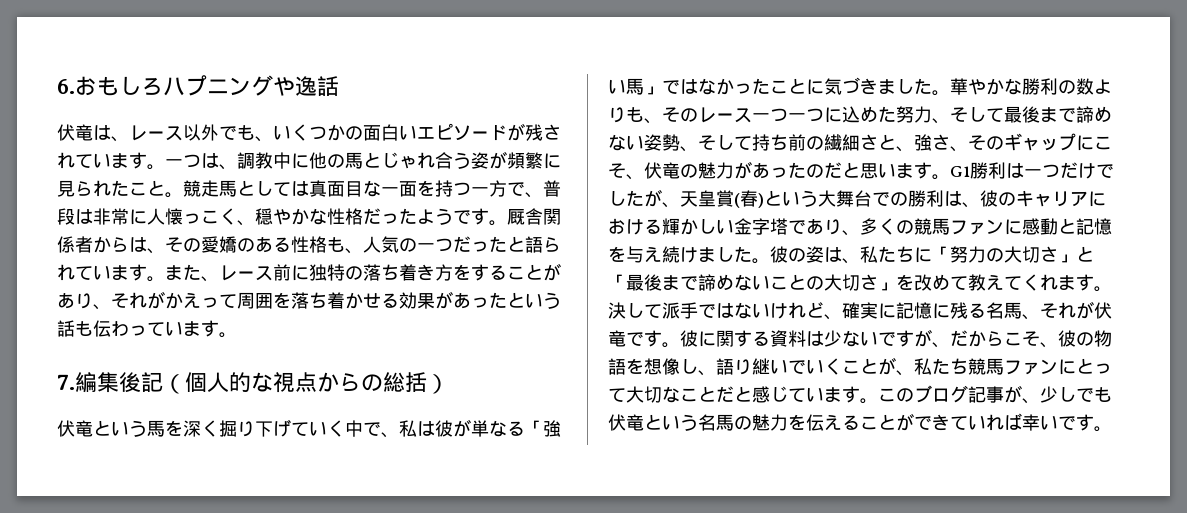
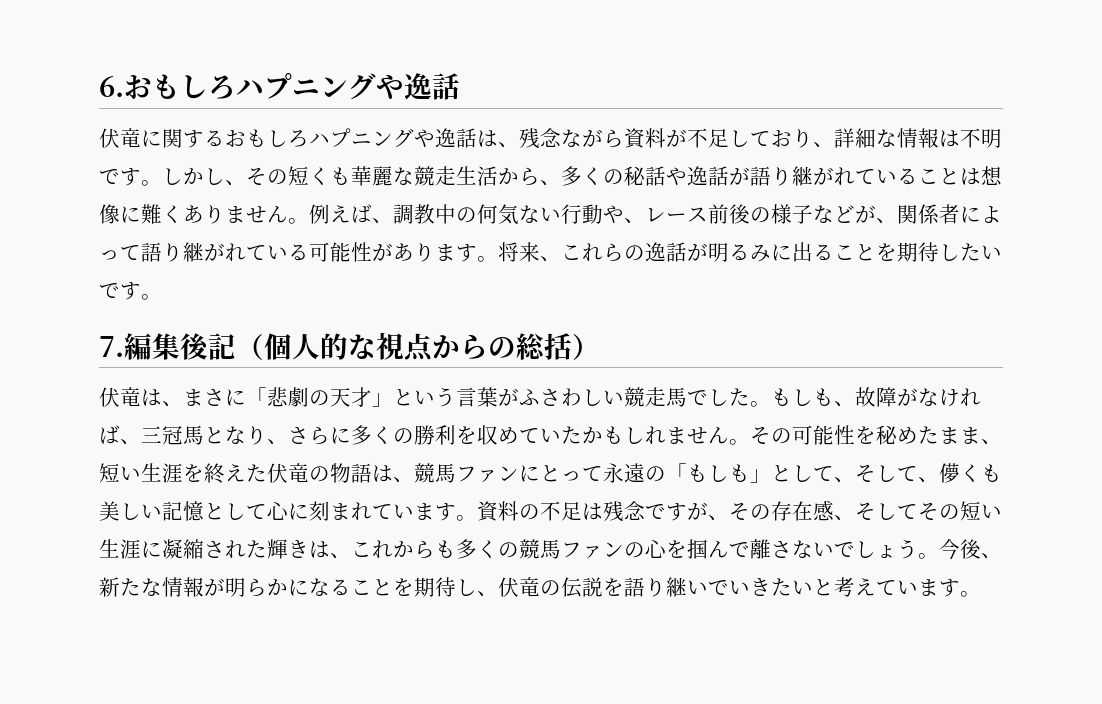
[93,123,561,142] [57,151,561,170] [57,180,561,198] [57,208,561,226] [57,236,561,254] [57,263,561,282] [57,291,561,310] [57,320,201,337] は、レース以外でも、いくつかの面白いエピソードが残されています。一つは、調教中に他の馬とじゃれ合う姿が頻繁に見られたこと。競走馬としては真面目な一面を持つ一方で、普段は非常に人懐っこく、穏やかな性格だったようです。厩舎関係者からは、その愛嬌のある性格も、人気の一つだったと語られています。また、レース前に独特の落ち着き方をすることがあり、それがかえって周囲を落ち着かせる効果があったという話も伝わっていま -> [141,128,1002,149] [99,166,1002,186] [99,204,1002,225] [99,242,1002,262] [99,283,120,298] に関するおもしろハプニングや逸話は、残念ながら資料が不足しており、詳細な情報は不明です。しかし、その短くも華麗な競走生活から、多くの秘話や逸話が語り継がれていることは想像に難くありません。例えば、調教中の何気ない行動や、レース前後の様子などが、関係者によって語り継がれている可能性があります。将来、これらの逸話が明るみに出ることを期待したいで
[93,419,561,438] [608,77,1112,96] [608,106,1112,124] [608,133,1112,152] [608,161,1114,180] [608,189,1106,208] [608,218,1112,236] [608,246,1094,264] [608,274,1112,292] [608,301,1112,320] [608,329,1112,348] [608,357,968,376] という馬を深く掘り下げていく中で、私は彼が単なる「強い馬」ではなかったことに気づきました。華やかな勝利の数よりも、そのレース一つ一つに込めた努力、そして最後まで諦めない姿勢、そして持ち前の繊細さと、強さ、そのギャップにこそ、伏竜の魅力があったのだと思います。G1勝利は一つだけでしたが、天皇賞(春)という大舞台での勝利は、彼のキャリアにおける輝かしい金字塔であり、多くの競馬ファンに感動と記憶を与え続けました。彼の姿は、私たちに「努力の大切さ」と「最後まで諦めないことの大切さ」を改めて教えてくれます。決して派手ではないけれど、確実に記憶に残る名馬、それが伏竜です。彼に関する資料は少ないですが、だからこそ、彼の物語を想像し、語り継いでいくことが、私たち -> [141,387,981,407] [99,425,1002,445] [99,463,414,484] は、まさに「悲劇の天才」という言葉がふさわしい競走馬でした。もしも、故障がなければ、三冠馬となり、さらに多くの勝利を収めていたかもしれません。その可能性を秘めたまま、短い生涯を終えた伏竜の物語は、
[626,385,1112,404] [608,413,1076,431] 大切なことだと感じています。このブログ記事が、少しでも伏竜という名馬の魅力を伝えることができていれば幸いで -> [603,463,1002,483] [99,500,1002,522] [99,539,1002,560] [99,577,939,598] 永遠の「もしも」として、そして、儚くも美しい記憶として心に刻まれています。資料の不足は残念ですが、その存在感、そしてその短い生涯に凝縮された輝きは、これからも多くの競馬ファンの心を掴んで離さないでしょう。今後、新たな情報が明らかになることを期待し、伏竜の伝説を語り継いでいきたいと考えていま

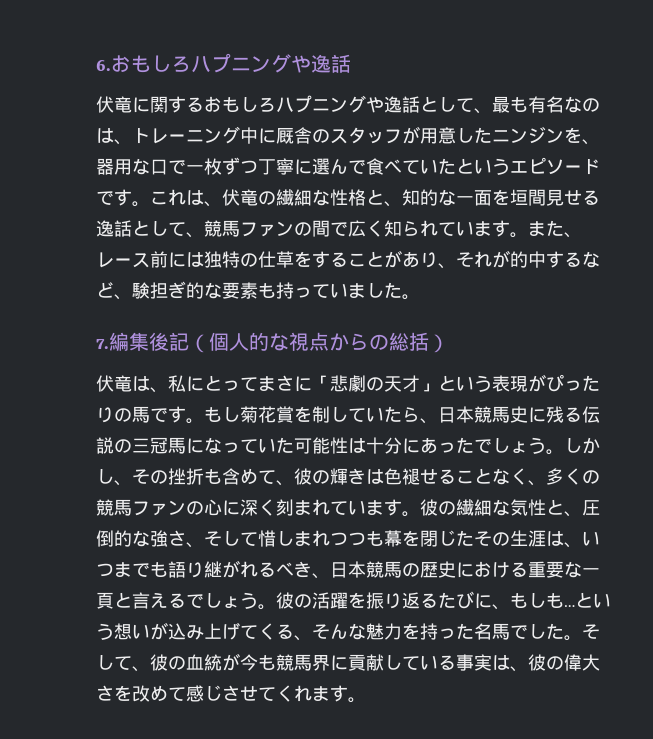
[477,128,1002,149] [99,166,1002,186] [99,204,1002,225] [99,242,1002,262] [99,282,141,300] は、残念ながら資料が不足しており、詳細な情報は不明です。しかし、その短くも華麗な競走生活から、多くの秘話や逸話が語り継がれていることは想像に難くありません。例えば、調教中の何気ない行動や、レース前後の様子などが、関係者によって語り継がれている可能性があります。将来、これらの逸話が明るみに出ることを期待したいです -> [420,96,600,114] [96,126,600,145] [96,157,600,175] [96,189,600,207] [96,220,582,238] [96,250,600,269] [96,281,402,300] として、最も有名なのは、トレーニング中に厩舎のスタッフが用意したニンジンを、器用な口で一枚ずつ丁寧に選んで食べていたというエピソードです。これは、伏竜の繊細な性格と、知的な一面を垣間見せる逸話として、競馬ファンの間で広く知られています。また、レース前には独特の仕草をすることがあり、それが的中するなど、験担ぎ的な要素も持っていました
(183, 404) none -> [168,375,258,392] 私にとって
[456,387,981,407] [99,425,1002,445] [99,463,1002,484] [99,500,1002,522] [99,539,456,559] 言葉がふさわしい競走馬でした。もしも、故障がなければ、三冠馬となり、さらに多くの勝利を収めていたかもしれません。その可能性を秘めたまま、短い生涯を終えた伏竜の物語は、競馬ファンにとって永遠の「もしも」として、そして、儚くも美しい記憶として心に刻まれています。資料の不足は残念ですが、その存在感、そしてその短い生涯に凝縮された輝きは、これからも -> [492,374,600,392] [96,406,600,424] [96,437,600,455] [96,468,546,486] 表現がぴったりの馬です。もし菊花賞を制していたら、日本競馬史に残る伝説の三冠馬になっていた可能性は十分にあったでしょう。しかし、その挫折も含めて、彼の輝きは色褪せることなく、
[666,539,1002,560] [99,577,918,598] を掴んで離さないでしょう。今後、新たな情報が明らかになることを期待し、伏竜の伝説を語り継いでいきたいと考えてい -> [222,499,600,517] [96,530,600,548] [96,560,600,579] [96,591,611,610] [96,622,600,641] [96,653,600,672] [96,685,312,702] に深く刻まれています。彼の繊細な気性と、圧倒的な強さ、そして惜しまれつつも幕を閉じたその生涯は、いつまでも語り継がれるべき、日本競馬の歴史における重要な一頁と言えるでしょう。彼の活躍を振り返るたびに、もしも…という想いが込み上げてくる、そんな魅力を持った名馬でした。そして、彼の血統が今も競馬界に貢献している事実は、彼の偉大さを改めて感じさせてくれ

